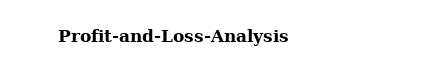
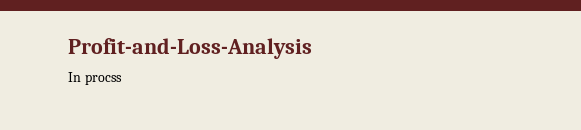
(289, 37) none -> [68,72,122,85] // In procss

